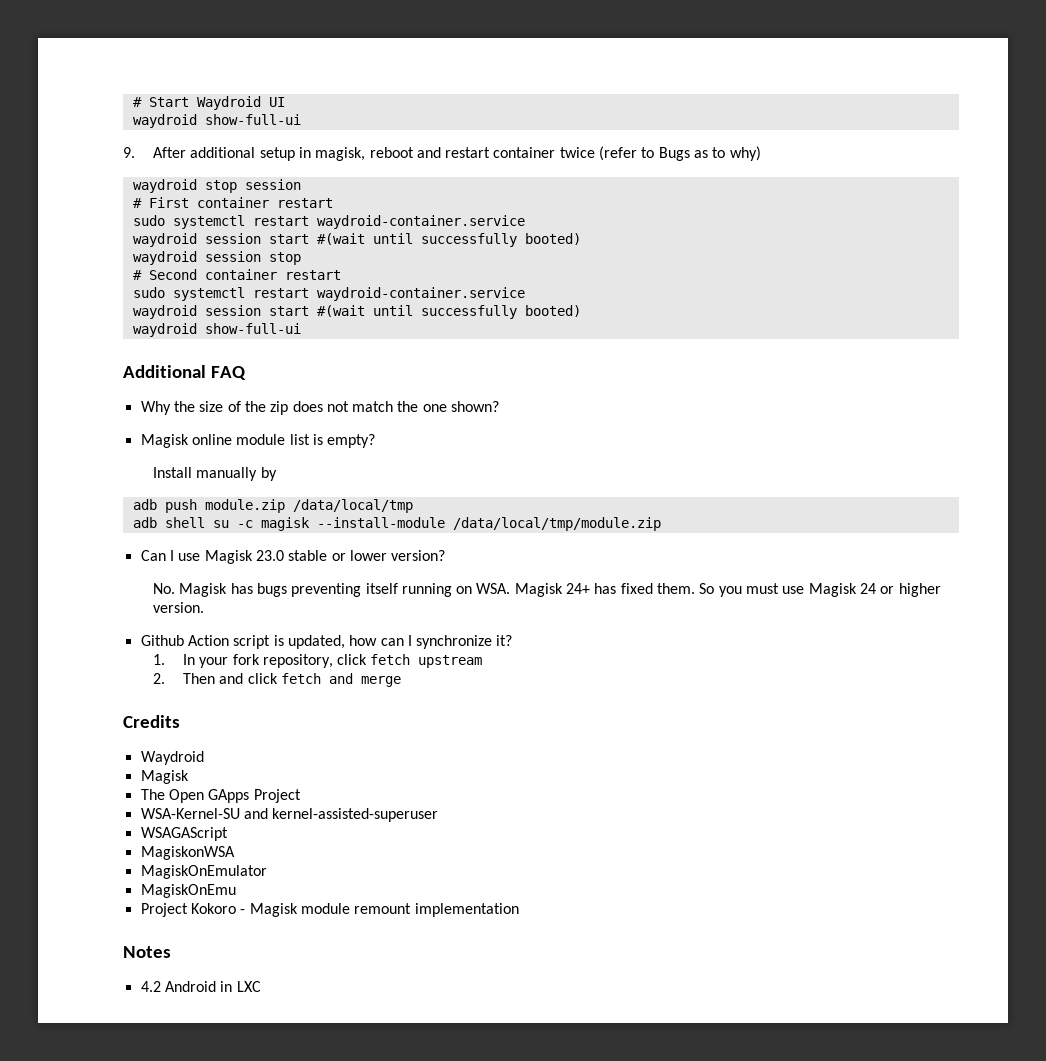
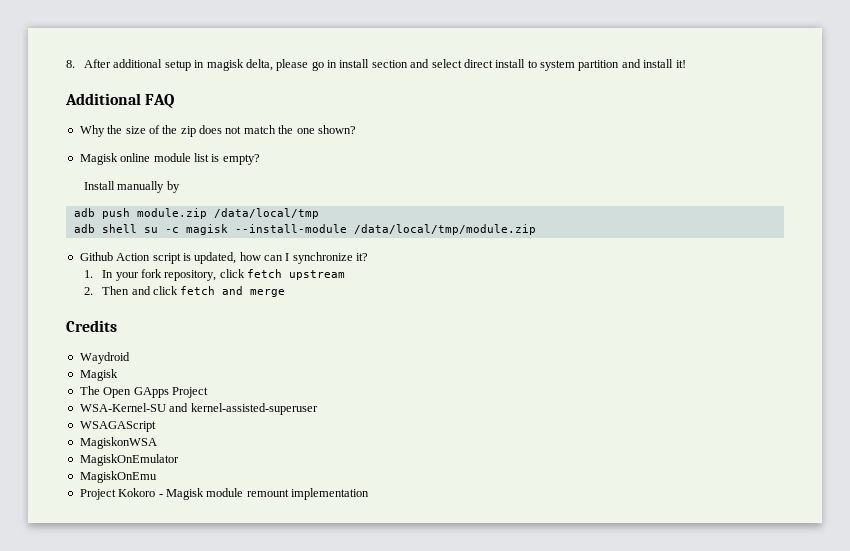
[132,96,285,110] [132,114,301,128] [123,146,761,161] [132,179,301,193] [132,197,333,208] [132,215,525,229] [132,233,581,247] [132,251,301,265] [132,269,341,280] [132,287,525,301] [132,305,581,319] [132,323,301,337] # Start Waydroid UI // waydroid show-full-ui // 9. After additional setup in magisk, reboot and restart container twice (refer to Bugs as to why) // waydroid stop session // # First container restart // sudo systemctl restart waydroid-container.service // waydroid session start #(wait until successfully booted) // waydroid session stop // # Second container restart // sudo systemctl restart waydroid-container.service // waydroid session start #(wait until successfully booted) // waydroid show-full-ui -> [66,59,686,71] 8. After additional setup in magisk delta, please go in install section and select direct install to system partition and install it!
[140,550,446,564] [152,583,941,597] [152,602,204,613] // Can I use Magisk 23.0 stable or lower version? // No. Magisk has bugs preventing itself running on WSA. Magisk 24+ has fixed them. So you must use Magisk 24 or higher version. -> (536, 229) none
[123,946,171,958] [140,981,261,992] // Notes // 4.2 Android in LXC -> (369, 494) none

